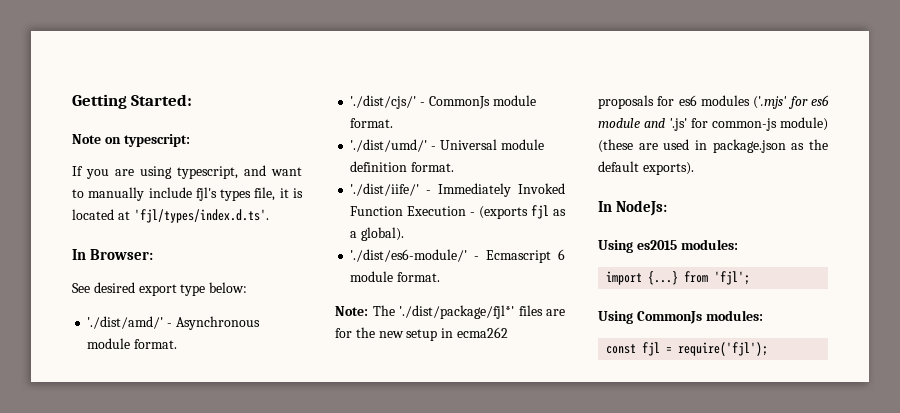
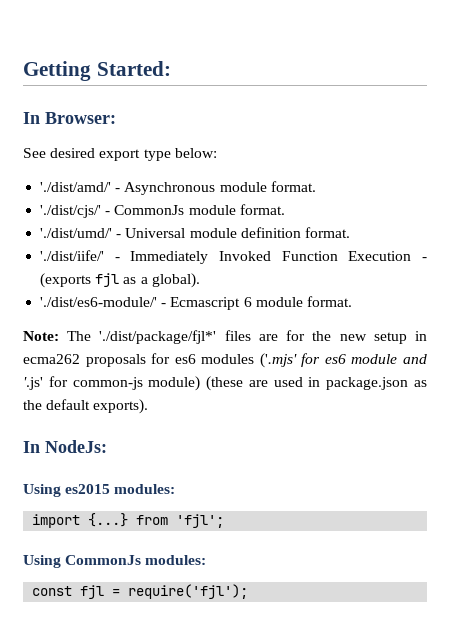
[72,134,190,147] [72,165,302,179] [72,187,303,201] [72,209,269,223] // Note on typescript: // If you are using typescript, and want to manually include fjl's types file, it is located at 'fjl/types/index.d.ts'. -> (171, 68) none

